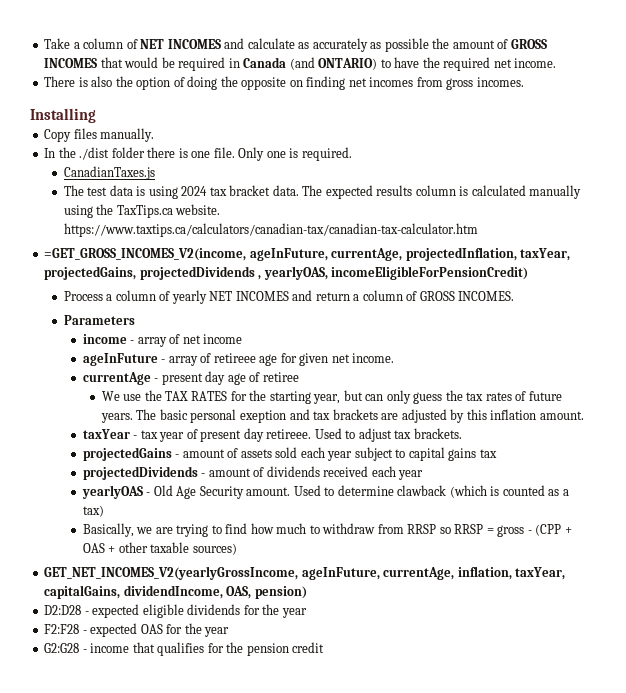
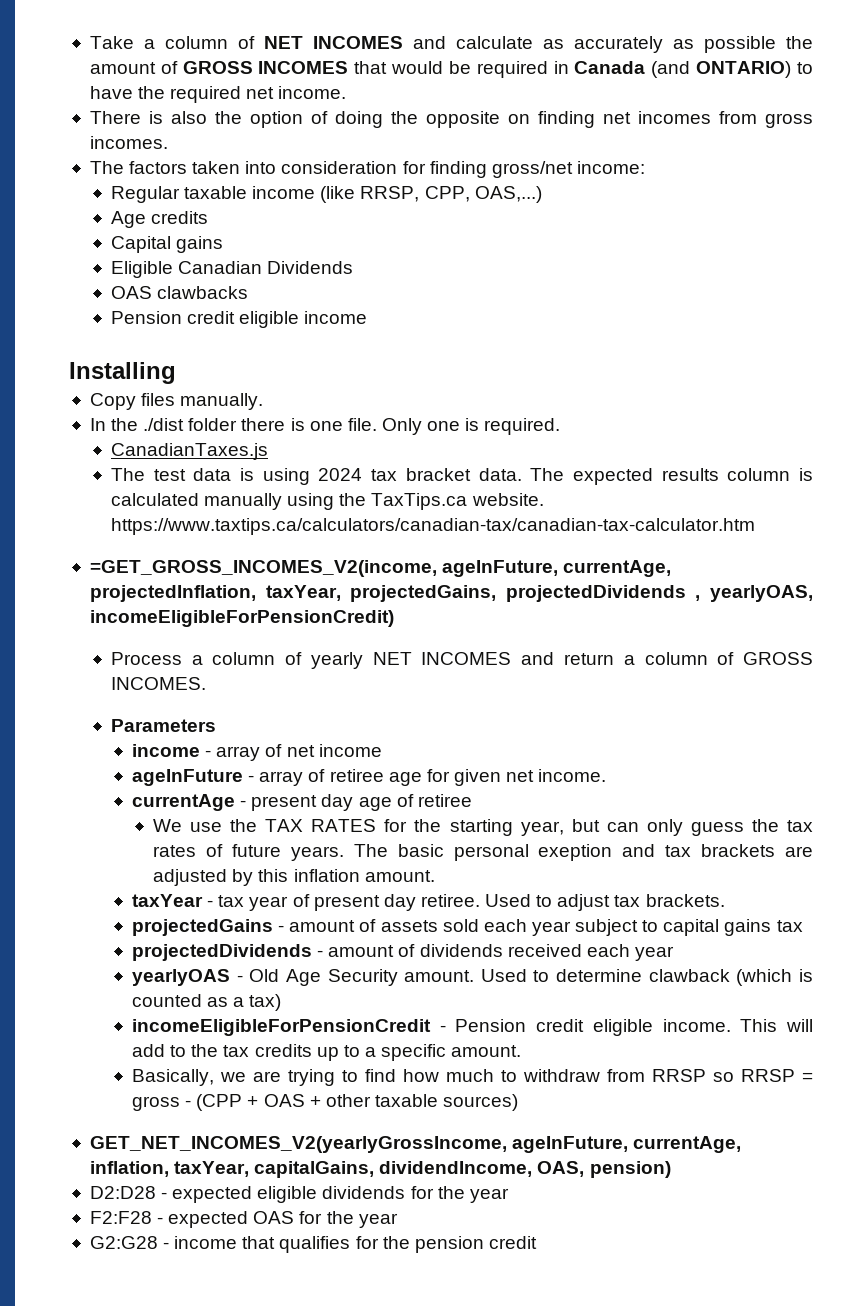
(524, 82) none -> [89,161,645,178] [110,186,542,203] [110,211,209,228] [110,236,224,253] [110,261,354,278] [110,286,249,299] [110,311,368,328] // The factors taken into consideration for finding gross/net income: // Regular taxable income (like RRSP, CPP, OAS,...) // Age credits // Capital gains // Eligible Canadian Dividends // OAS clawbacks // Pension credit eligible income
[213,353,256,363] retireee -> [329,769,384,782] retiree
[266,429,312,439] retireee. -> [420,894,480,907] retiree.
(104, 511) none -> [132,1019,814,1036] [132,1044,522,1061] // incomeEligibleForPensionCredit - Pension credit eligible income. This will add to the tax credits up to a specific amount.

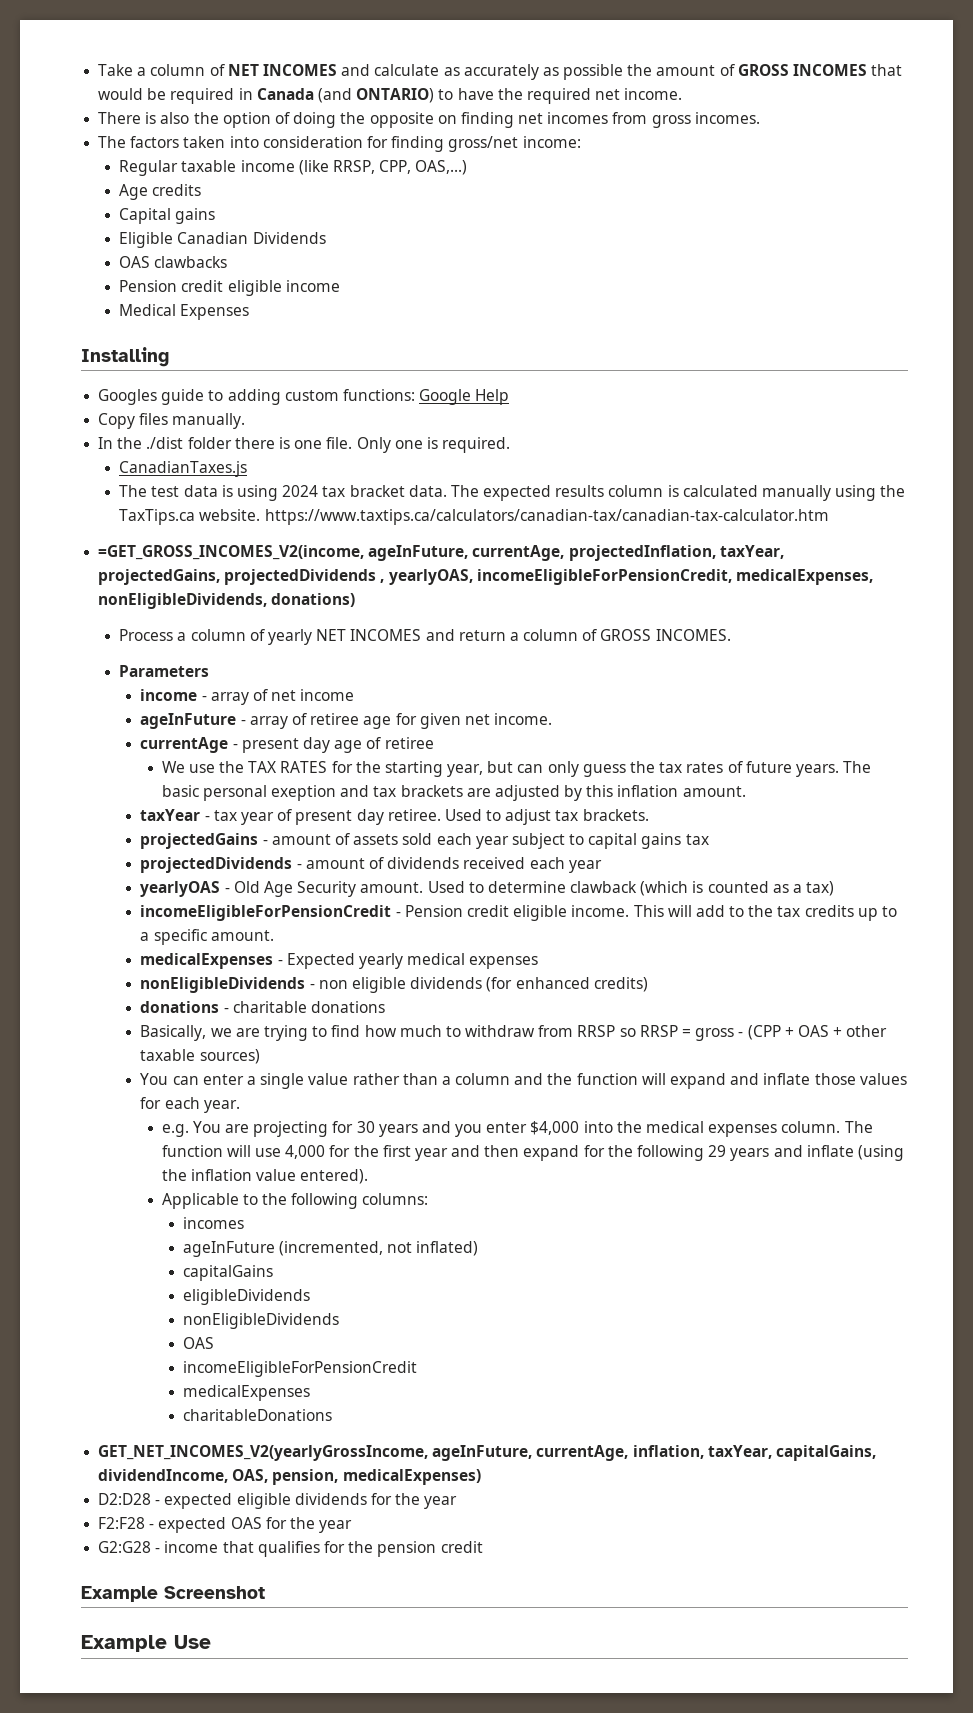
(368, 317) none -> [119,304,250,320] // Medical Expenses
(176, 373) none -> [98,389,510,405] // Googles guide to adding custom functions: Google Help
[89,610,394,627] incomeEligibleForPensionCredit) -> [476,569,873,585] [98,593,356,609] incomeEligibleForPensionCredit, medicalExpenses, nonEligibleDividends, donations)
(522, 1051) none -> [140,953,539,969] [140,977,648,993] [140,1001,385,1013] // medicalExpenses - Expected yearly medical expenses // nonEligibleDividends - non eligible dividends (for enhanced credits) // donations - charitable donations
(519, 1102) none -> [140,1073,907,1089] [140,1097,240,1113] [161,1121,873,1137] [161,1145,904,1161] [161,1169,369,1184] [161,1193,429,1209] [182,1217,244,1229] [182,1241,479,1257] [182,1265,273,1281] [182,1289,310,1305] [182,1313,339,1329] [182,1337,214,1349] [182,1361,417,1377] [182,1385,310,1401] [182,1409,332,1421] // You can enter a single value rather than a column and the function will expand and inflate those values for each year. // e.g. You are projecting for 30 years and you enter $4,000 into the medical expenses column. The function will use 4,000 for the first year and then expand for the following 29 years and inflate (using the inflation value entered). // Applicable to the following columns: // incomes // ageInFuture (incremented, not inflated) // capitalGains // eligibleDividends // nonEligibleDividends // OAS // incomeEligibleForPensionCredit // medicalExpenses // charitableDonations
[589,1161,671,1178] pension) -> [272,1469,481,1485] pension, medicalExpenses)
(537, 1242) none -> [81,1586,265,1602] [81,1635,211,1652] // Example Screenshot // Example Use

